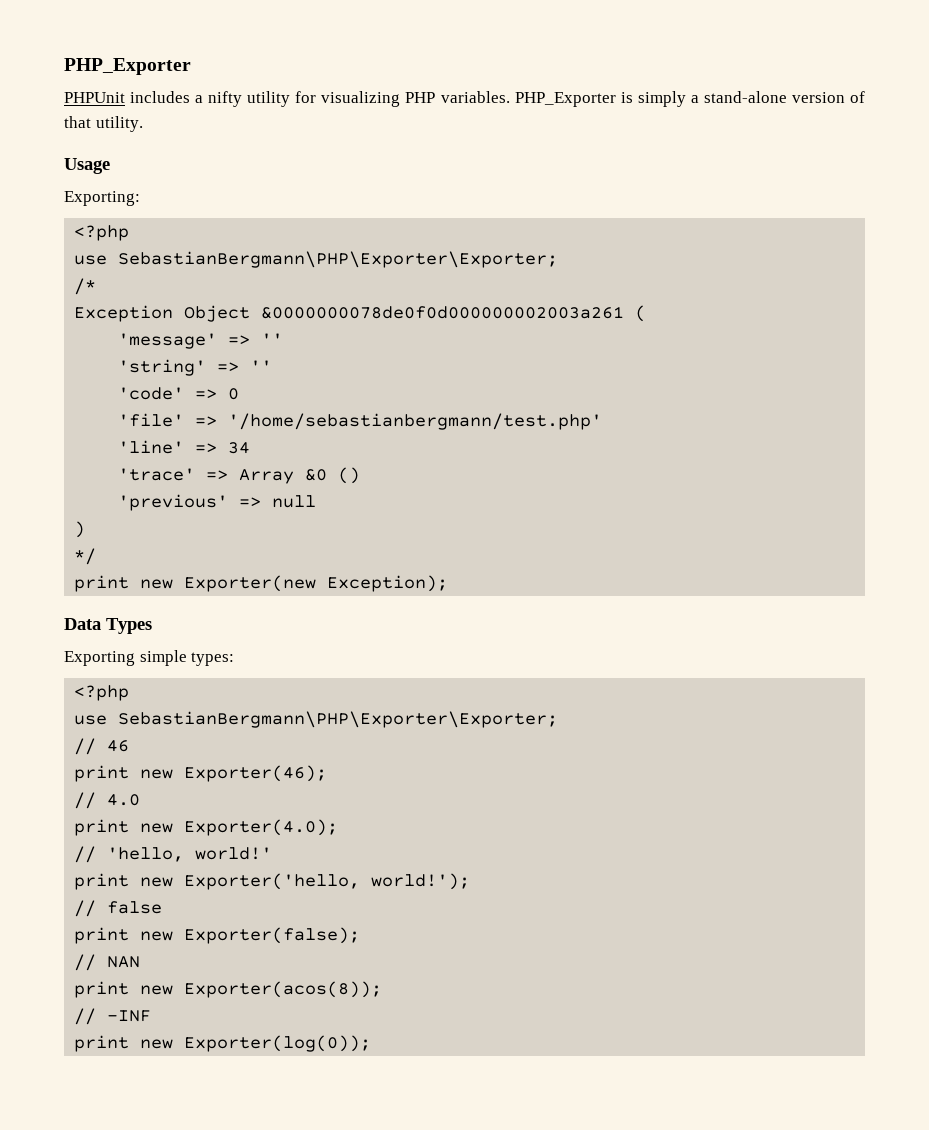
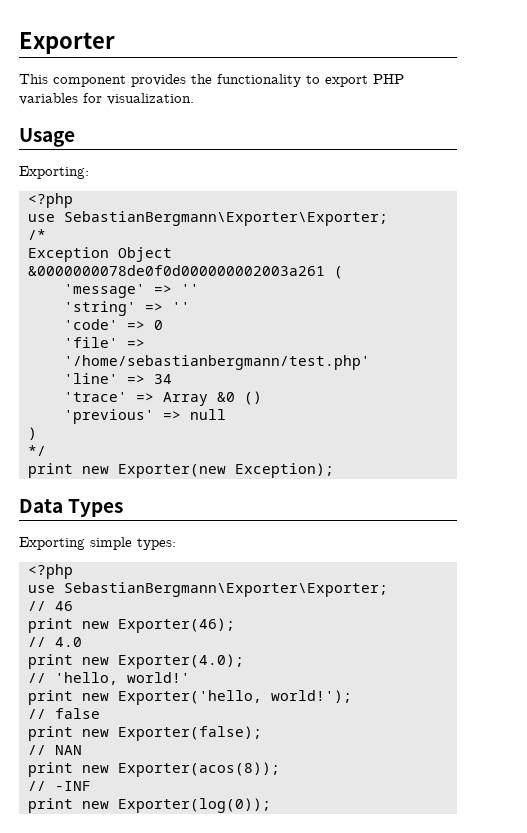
[64,58,191,75] [64,91,866,107] [64,116,143,132] PHP_Exporter // PHPUnit includes a nifty utility for visualizing PHP variables. PHP_Exporter is simply a stand-alone version of that utility. -> [19,32,115,54] [19,74,404,87] [19,93,194,105] Exporter // This component provides the functionality to export PHP variables for visualization.
[118,251,559,268] SebastianBergmann\PHP\Exporter\Exporter; -> [64,211,388,226] SebastianBergmann\Exporter\Exporter;
[118,711,559,728] SebastianBergmann\PHP\Exporter\Exporter; -> [64,582,388,597] SebastianBergmann\Exporter\Exporter;

